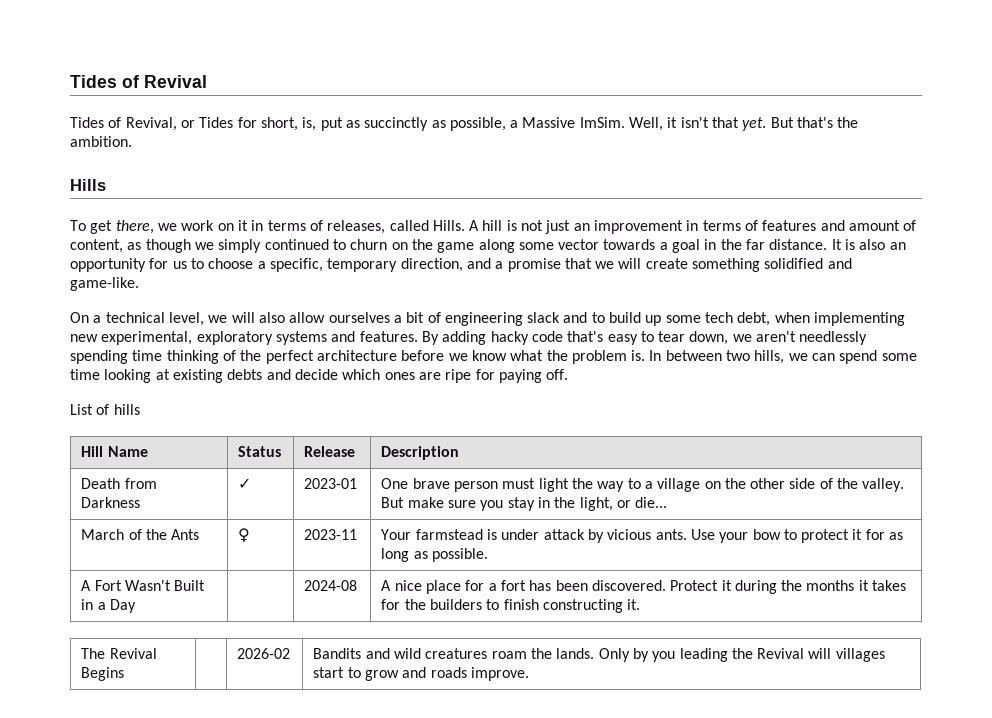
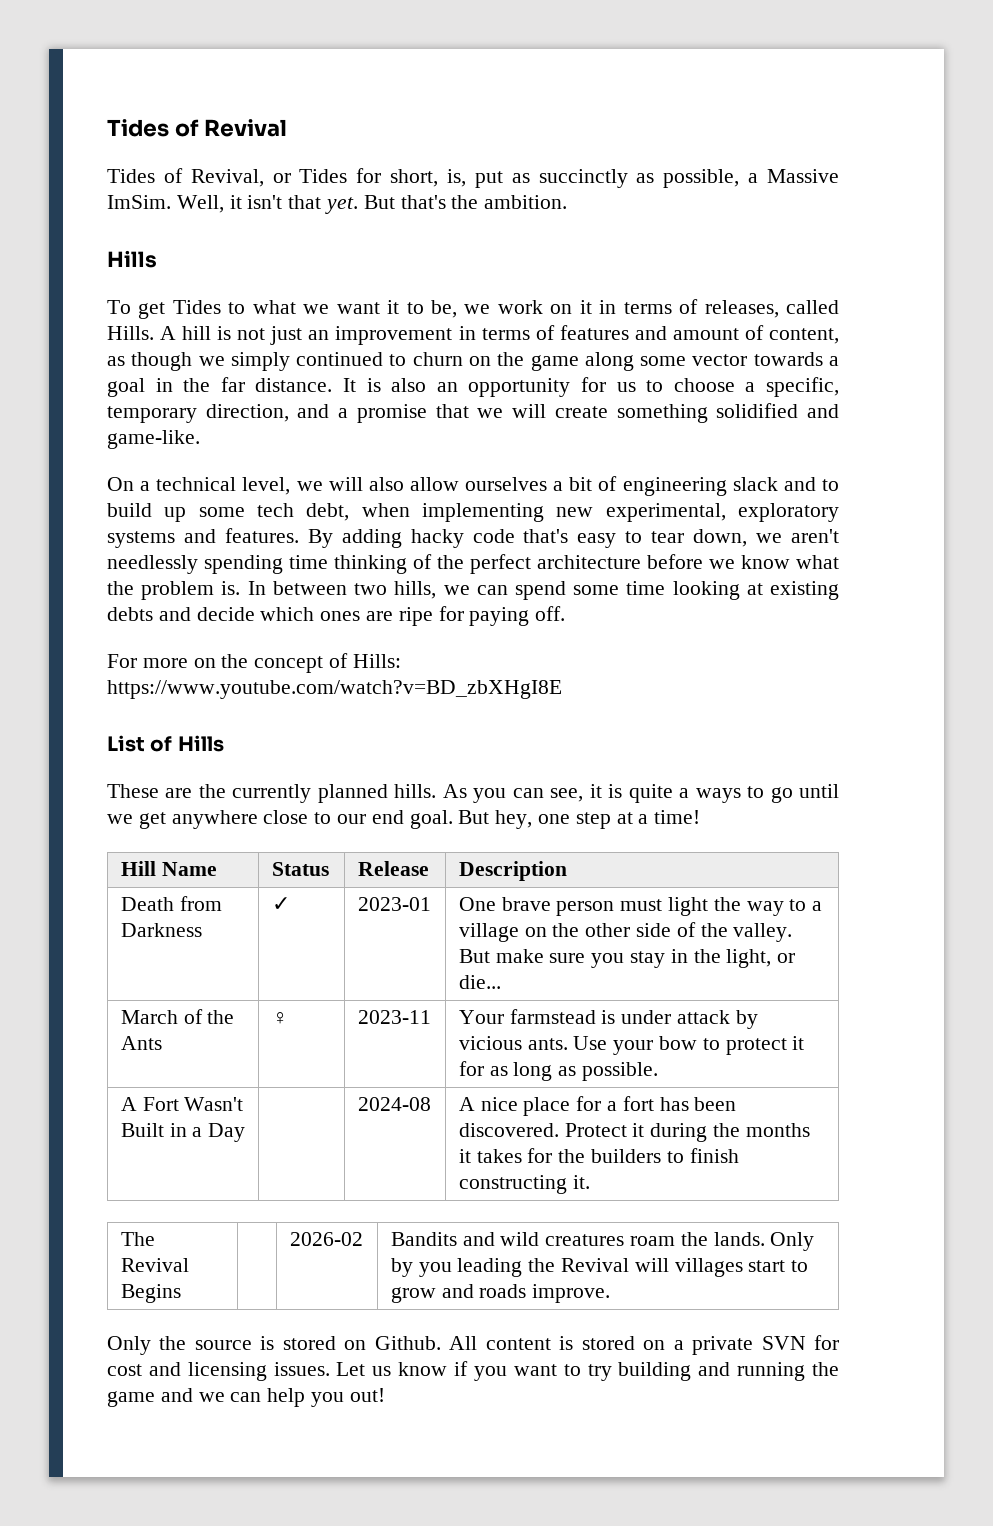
[115,220,154,234] there, -> [172,300,458,318] Tides to what we want it to be,
[70,404,140,415] List of hills -> [107,653,401,673] [107,680,562,699] [107,735,224,752] [107,784,839,803] [107,810,701,829] For more on the concept of Hills: https://www.youtube.com/watch?v=BD_zbXHgI8E // List of Hills // These are the currently planned hills. As you can see, it is quite a ways to go until we get anywhere close to our end goal. But hey, one step at a time!
(529, 674) none -> [107,1335,839,1355] [107,1361,840,1381] [107,1388,385,1407] // Only the source is stored on Github. All content is stored on a private SVN for cost and licensing issues. Let us know if you want to try building and running the game and we can help you out!

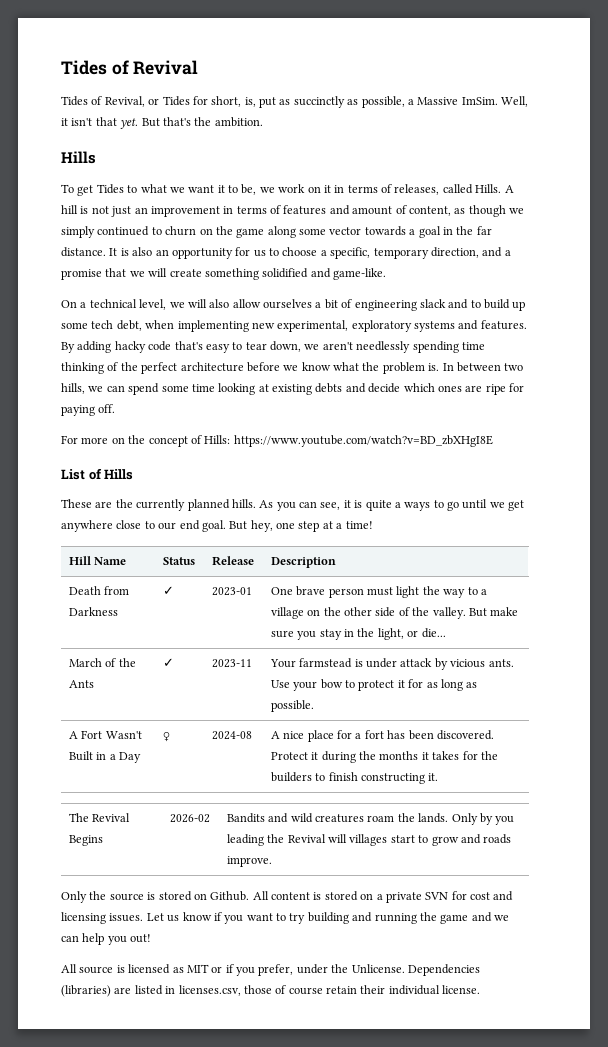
[271,1012,288,1024] ♀ -> [162,658,174,667] ✓
(246, 1132) none -> [162,732,170,742] ♀
(385, 1395) none -> [61,964,480,976] [61,985,481,997] // All source is licensed as MIT or if you prefer, under the Unlicense. Dependencies (libraries) are listed in licenses.csv, those of course retain their individual license.

